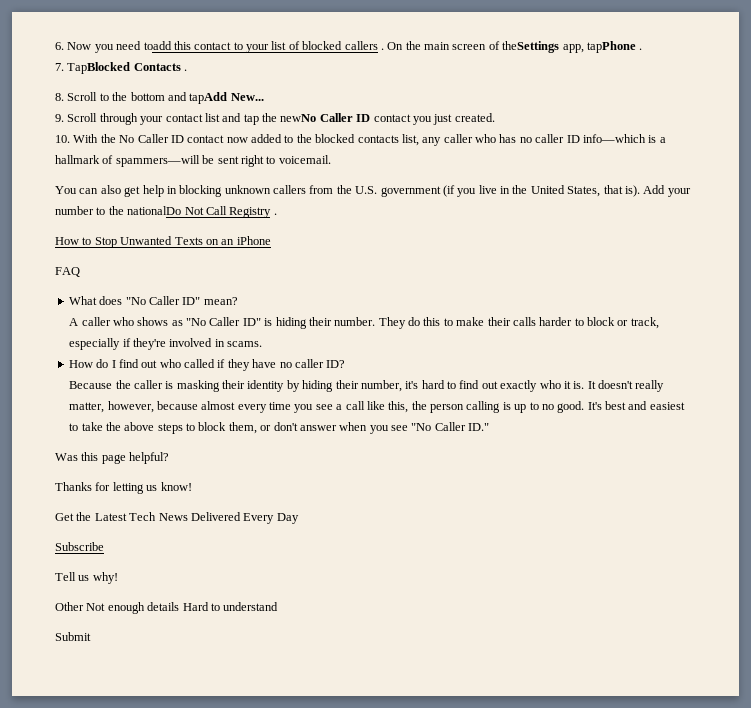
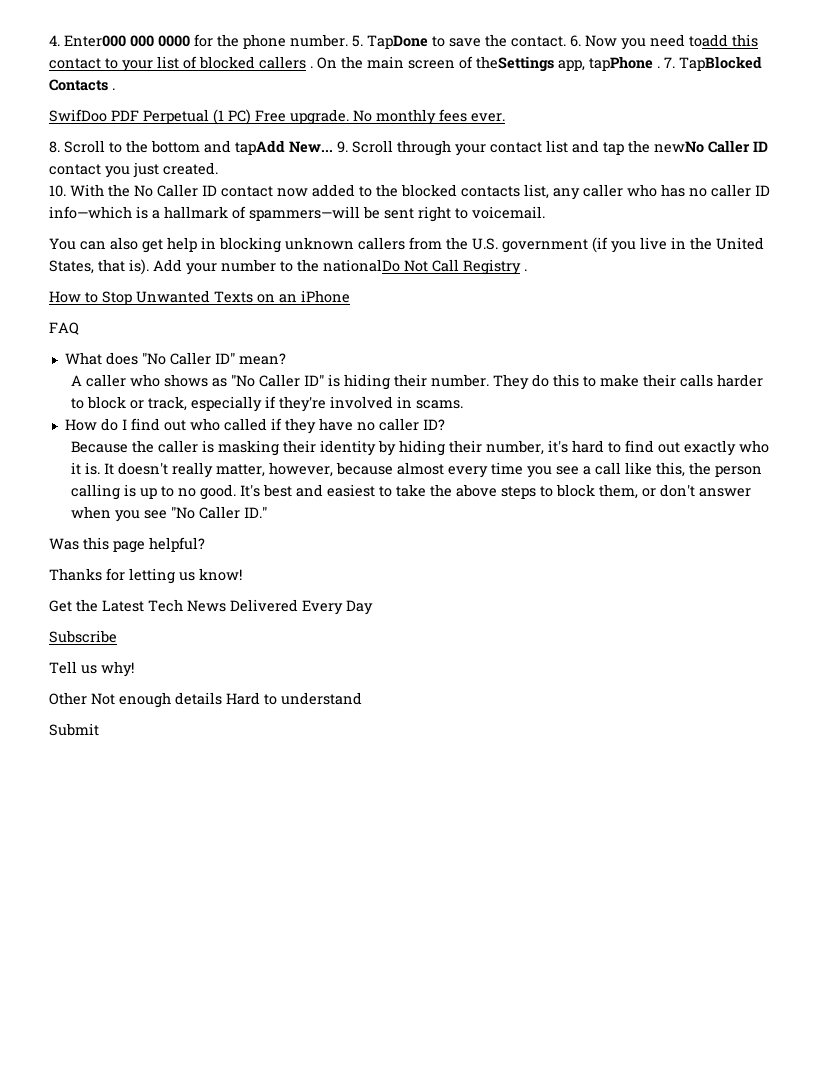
(55, 46) none -> [49,34,566,49] 4. Enter000 000 0000 for the phone number. 5. TapDone to save the contact.
(643, 49) // -> (660, 67) none
(188, 70) none -> [49,109,505,125] // SwifDoo PDF Perpetual (1 PC) Free upgrade. No monthly fees ever.
(264, 97) // -> (333, 147) none

